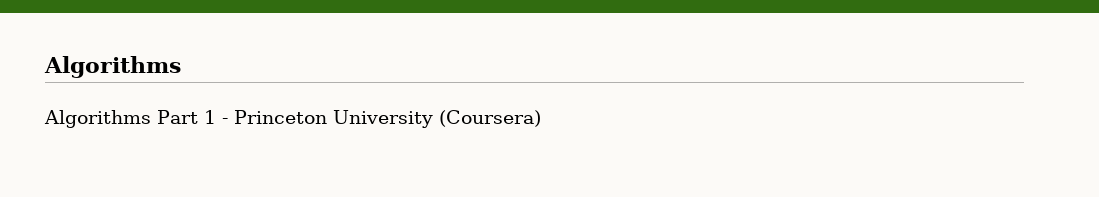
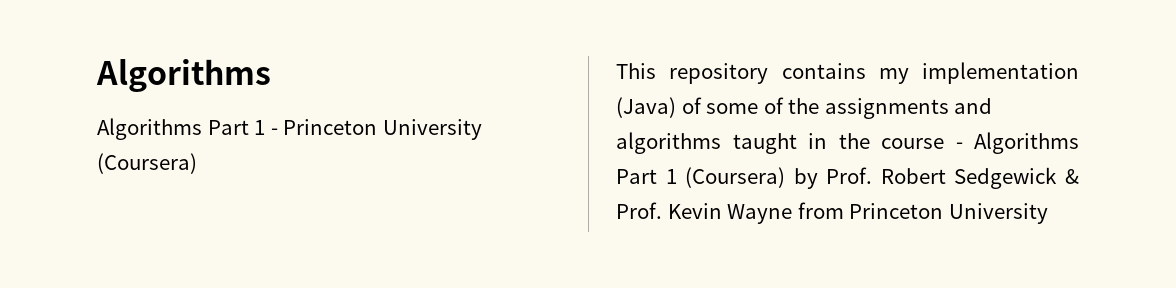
(541, 118) none -> [616,62,1079,84] [616,97,993,119] [616,132,1079,154] [616,167,1079,189] [616,202,1048,224] // This repository contains my implementation (Java) of some of the assignments and algorithms taught in the course - Algorithms Part 1 (Coursera) by Prof. Robert Sedgewick & Prof. Kevin Wayne from Princeton University

